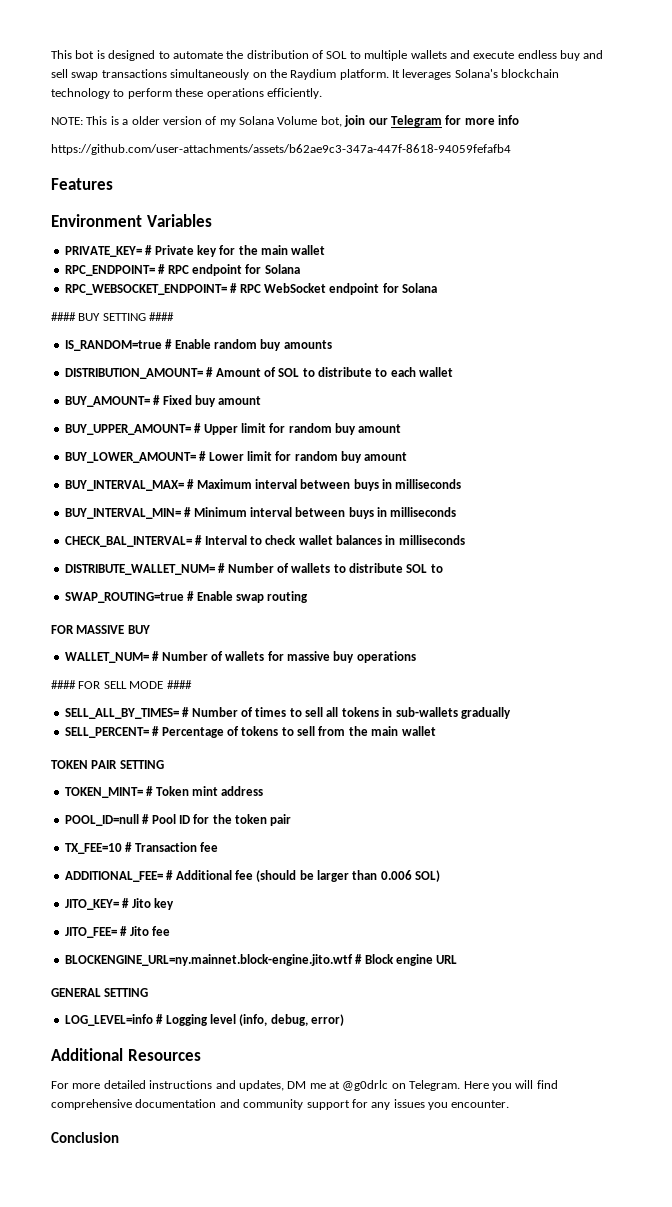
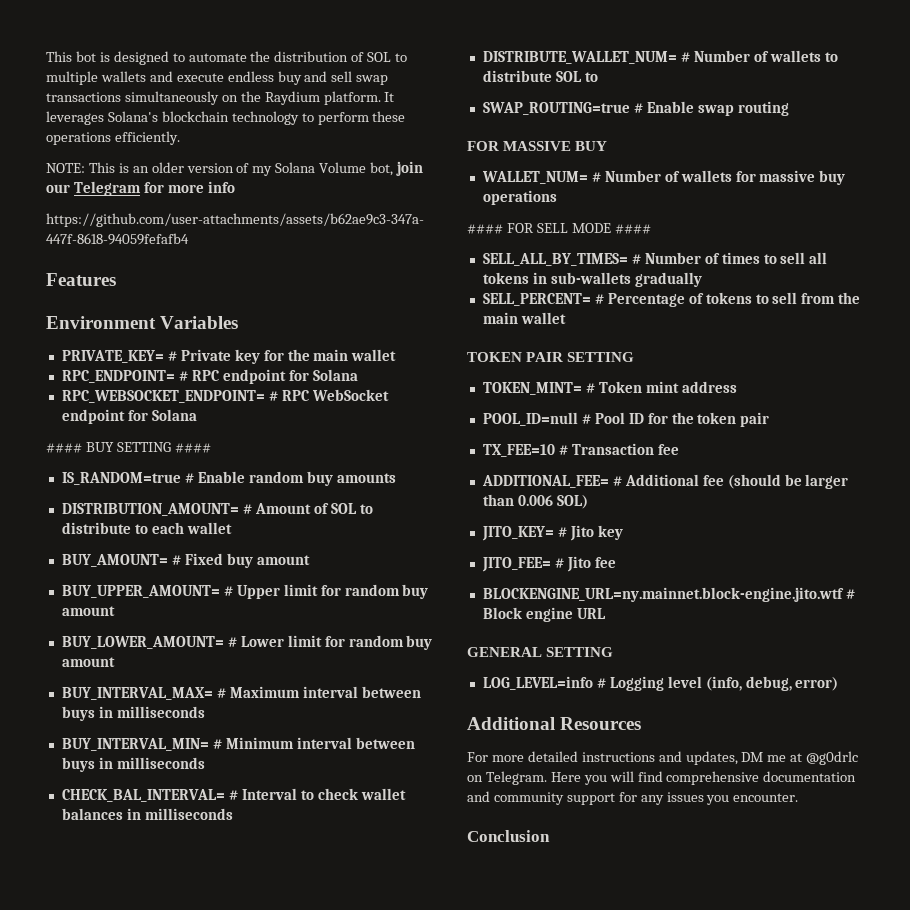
[122,119,129,125] a -> [132,166,149,173] an

